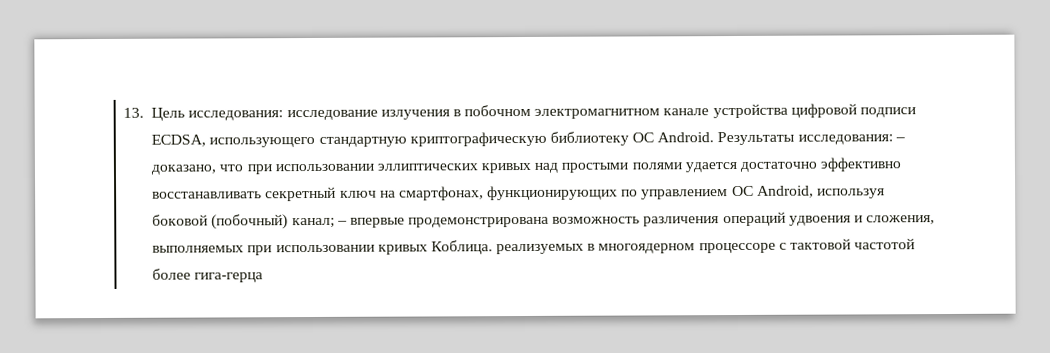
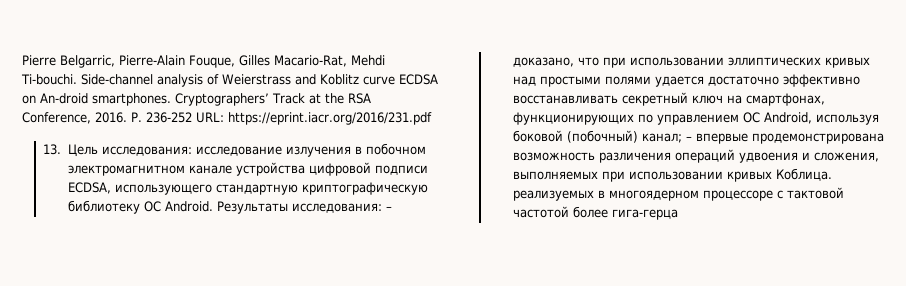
(123, 112) none -> [22,55,385,68] [21,74,438,87] [22,93,371,106] [22,112,432,125] Pierre Belgarric, Pierre-Alain Fouque, Gilles Macario-Rat, Mehdi Ti-bouchi. Side-channel analysis of Weierstrass and Koblitz curve ECDSA on An-droid smartphones. Cryptographers’ Track at the RSA Conference, 2016. Р. 236-252 URL: https://eprint.iacr.org/2016/231.pdf //

